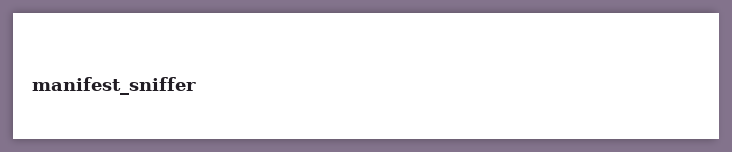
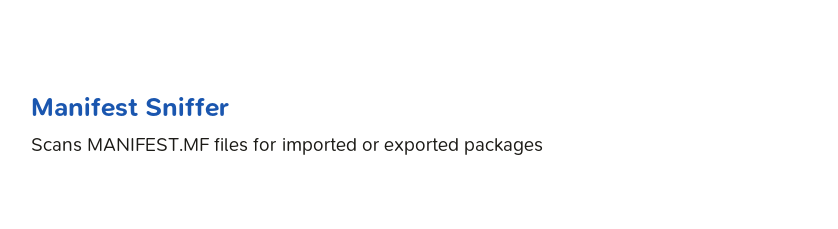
[32,77,196,95] manifest_sniffer -> [31,97,230,117] [31,137,543,155] Manifest Sniffer // Scans MANIFEST.MF files for imported or exported packages

